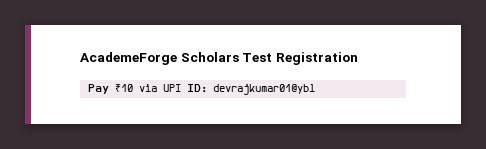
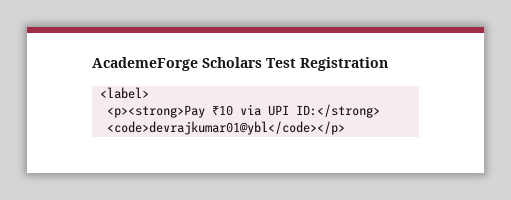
[87,84,109,94] Pay -> [99,87,149,99] [106,105,205,118] <label> // <p><strong>Pay
[186,84,315,95] ID: devrajkumar01@ybl -> [295,104,380,118] [106,121,345,135] ID:</strong> <code>devrajkumar01@ybl</code></p>

